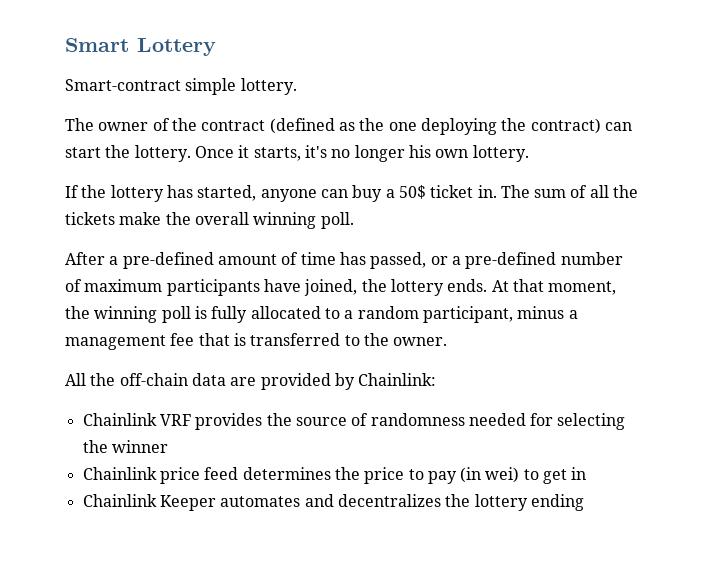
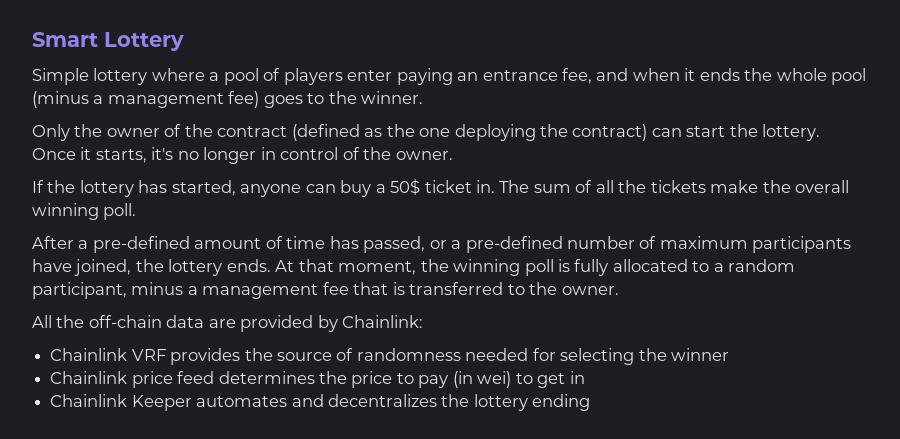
[65,78,297,95] [65,118,94,131] Smart-contract simple lottery. // The -> [32,68,867,85] [32,91,424,108] [32,124,103,141] Simple lottery where a pool of players enter paying an entrance fee, and when it ends the whole pool (minus a management fee) goes to the winner. // Only the
[408,145,529,162] his own lottery. -> [260,147,453,160] in control of the owner.

